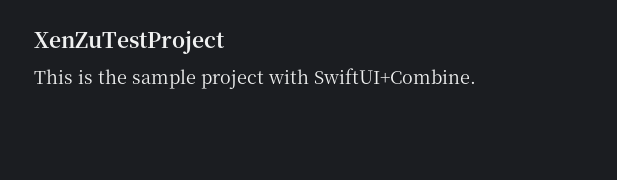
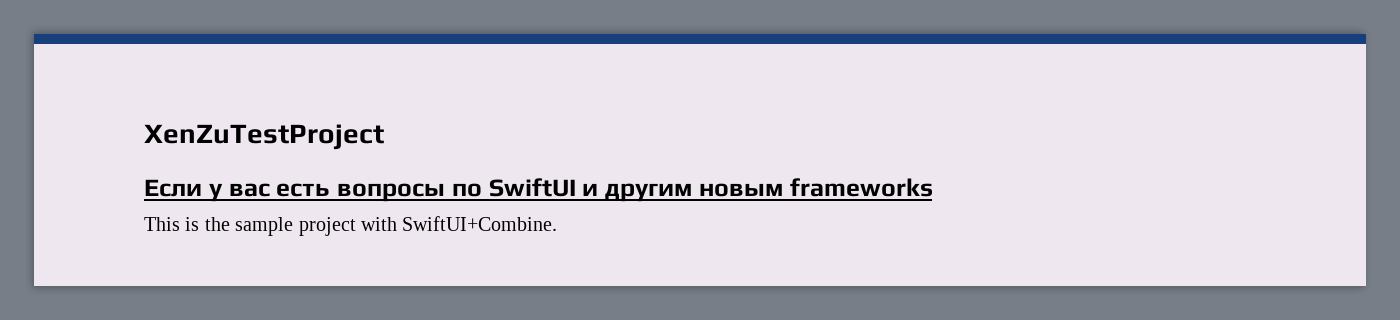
(225, 42) none -> [144,178,933,202] // Если у вас есть вопросы по SwiftUI и другим новым frameworks

